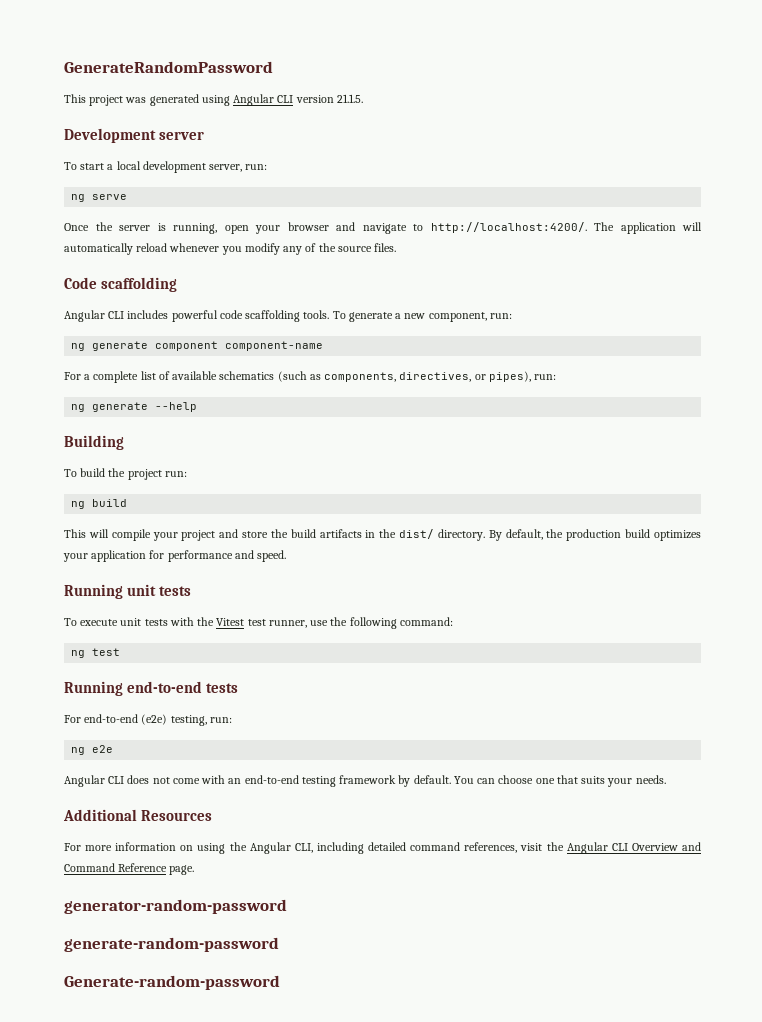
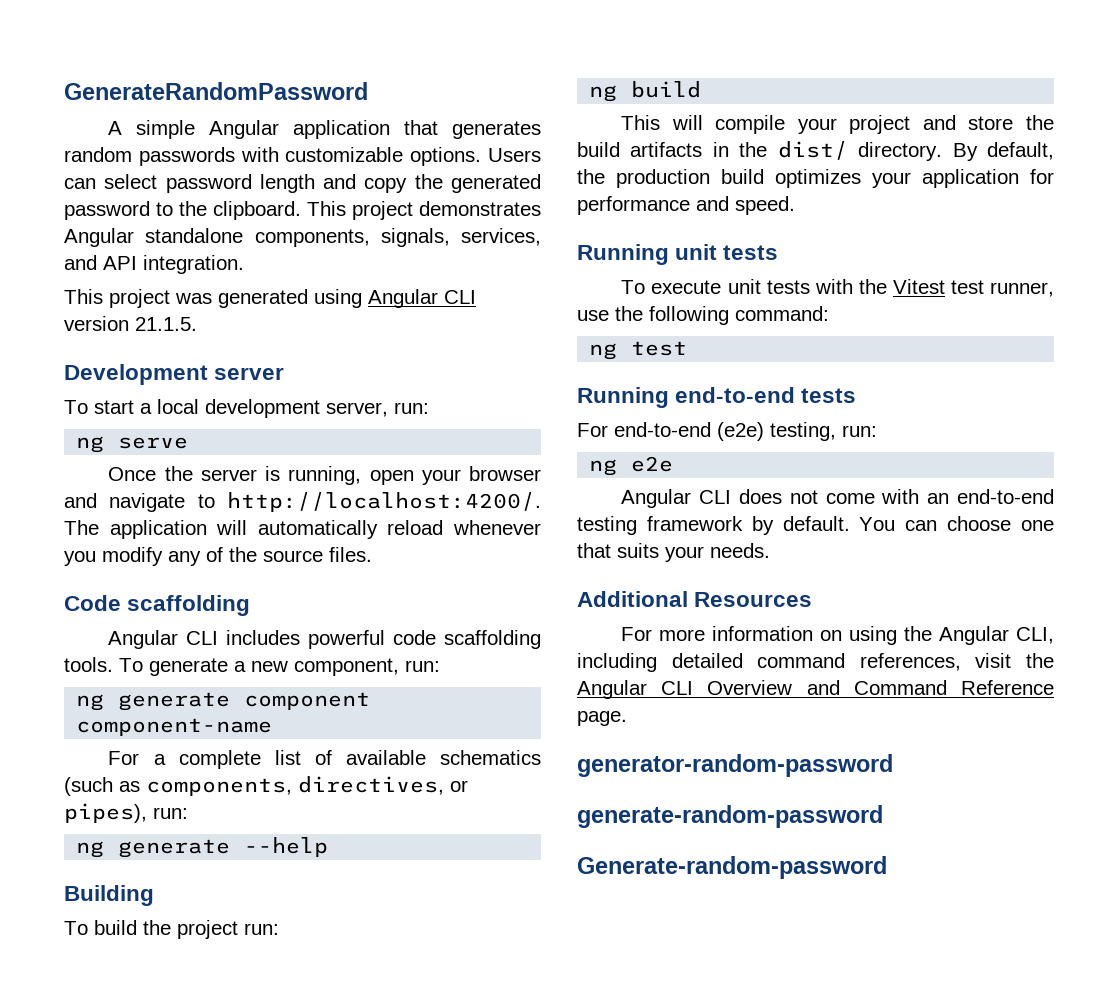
(273, 67) none -> [108,120,541,139] [64,147,541,166] [64,174,541,193] [64,201,541,220] [64,228,541,247] [64,255,244,274] // A simple Angular application that generates random passwords with customizable options. Users can select password length and copy the generated password to the clipboard. This project demonstrates Angular standalone components, signals, services, and API integration.

